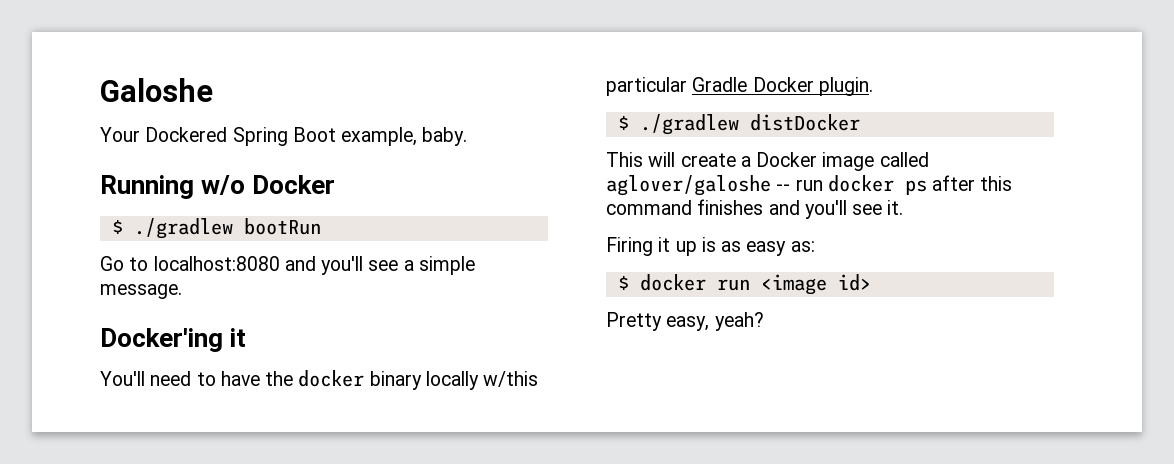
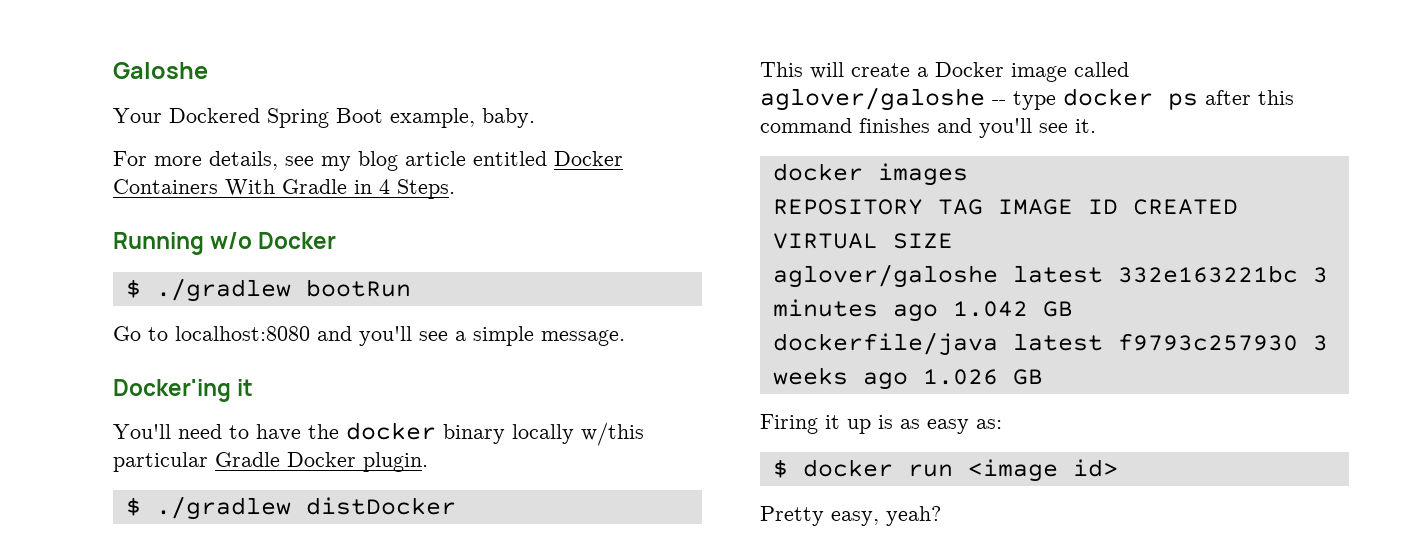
(468, 136) none -> [113,151,623,171] [113,179,455,199] // For more details, see my blog article entitled Docker Containers With Gradle in 4 Steps.
[795,179,823,191] run -> [1013,91,1056,110] type
(904, 207) none -> [772,163,968,186] [772,199,1238,215] [772,233,953,249] [772,264,1328,288] [772,299,1073,322] [772,332,1328,356] [772,367,1043,390] // docker images // REPOSITORY TAG IMAGE ID CREATED VIRTUAL SIZE // aglover/galoshe latest 332e163221bc 3 minutes ago 1.042 GB // dockerfile/java latest f9793c257930 3 weeks ago 1.026 GB

